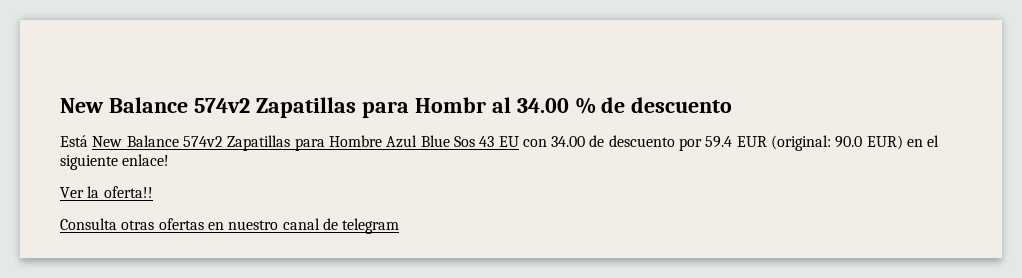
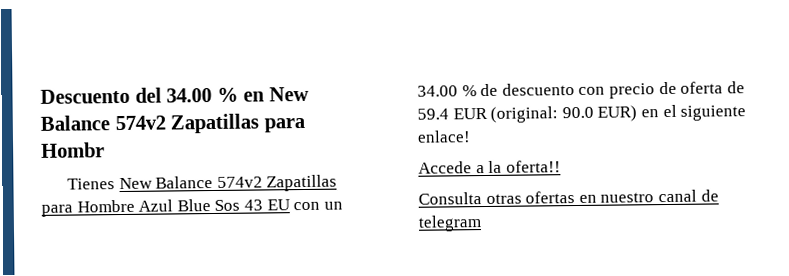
(60, 105) none -> [40,87,266,104] Descuento del 34.00 % en
[491,97,733,114] [60,135,88,147] al 34.00 % de descuento // Está -> [66,178,115,190] // Tienes
[551,135,703,151] 34.00 de descuento por -> [323,201,343,210] [417,81,745,99] un 34.00 % de descuento con precio de oferta de
[60,187,84,198] Ver -> [418,161,485,174] Accede a

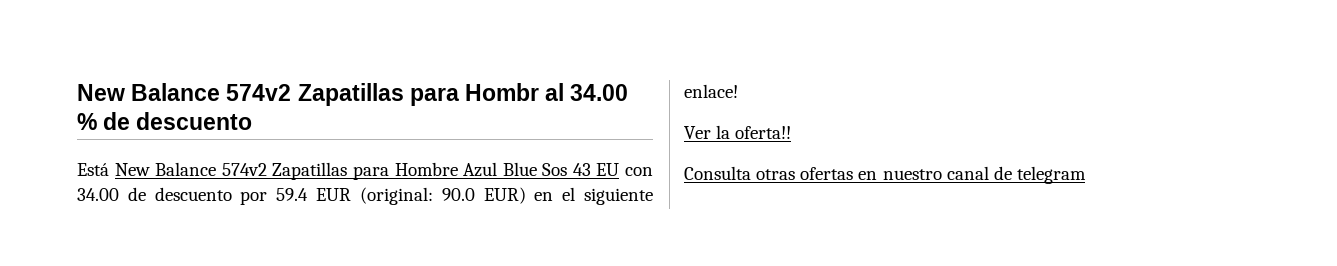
[40,87,266,104] Descuento del 34.00 % en -> (77, 92) none
[66,178,115,190] // Tienes -> [545,83,629,101] [77,112,253,130] [77,163,109,176] al 34.00 % de descuento // Está
[323,201,343,210] [417,81,745,99] un 34.00 % de descuento con precio de oferta de -> [77,187,268,205] 34.00 de descuento por
[418,161,485,174] Accede a -> [684,126,711,139] Ver

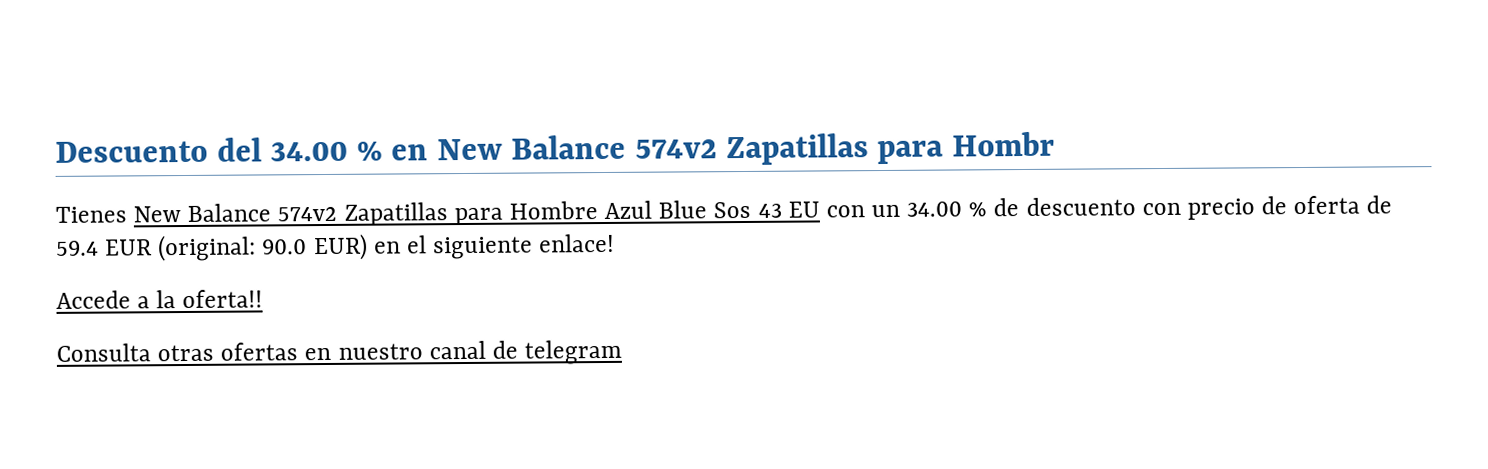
(77, 92) none -> [55,137,428,163] Descuento del 34.00 % en
[545,83,629,101] [77,112,253,130] [77,163,109,176] al 34.00 % de descuento // Está -> [55,206,127,223] // Tienes
[77,187,268,205] 34.00 de descuento por -> [871,195,1393,220] un 34.00 % de descuento con precio de oferta de
[684,126,711,139] Ver -> [56,290,151,309] Accede a

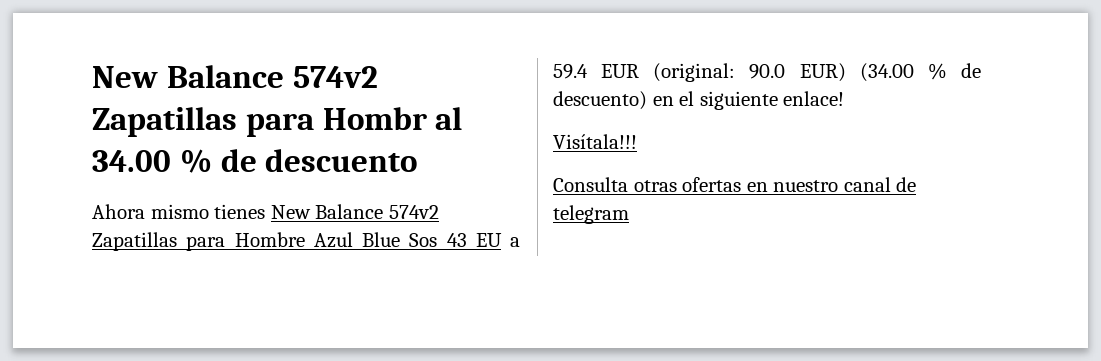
[55,137,428,163] Descuento del 34.00 % en -> (92, 77) none
[55,206,127,223] // Tienes -> [435,107,463,130] [92,149,418,173] [92,204,266,219] al 34.00 % de descuento // Ahora mismo tienes
[825,195,1393,220] con un 34.00 % de descuento con precio de oferta de -> [510,237,520,247] a
(368, 247) none -> [859,63,981,82] [553,91,647,110] (34.00 % de descuento)
[56,289,264,309] Accede a la oferta!! -> [553,134,637,149] Visítala!!!

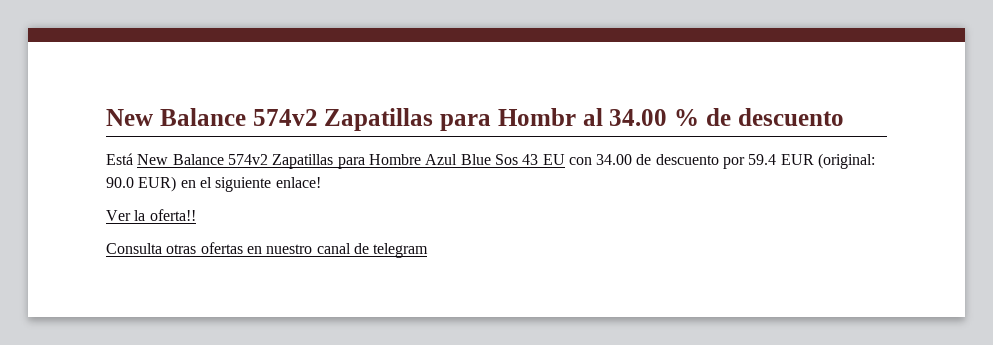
[92,204,266,219] Ahora mismo tienes -> [106,153,133,165] Está
[510,237,520,247] a -> [568,154,746,169] con 34.00 de descuento por
[859,63,981,82] [553,91,647,110] (34.00 % de descuento) -> (177, 184) none
[553,134,637,149] Visítala!!! -> [106,209,196,221] Ver la oferta!!

